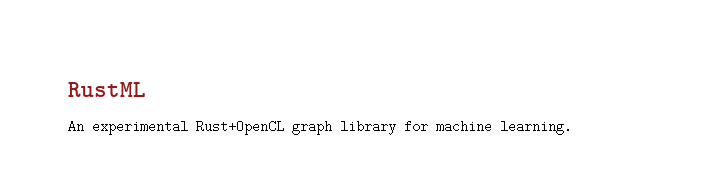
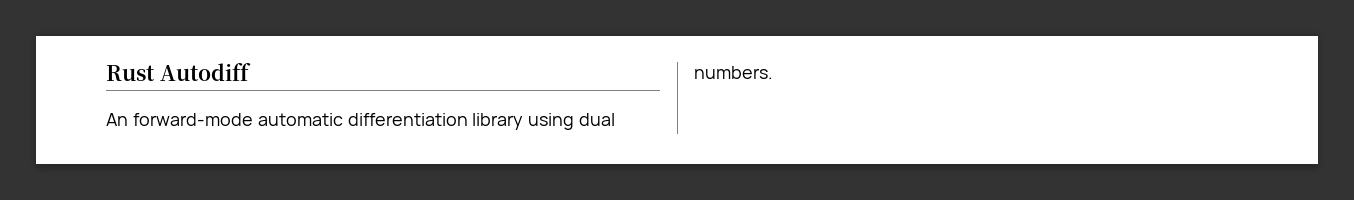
[68,82,146,97] RustML -> [106,63,251,81] Rust Autodiff
[92,120,572,135] experimental Rust+OpenCL graph library for machine learning. -> [132,113,616,130] [694,66,773,79] forward-mode automatic differentiation library using dual numbers.

